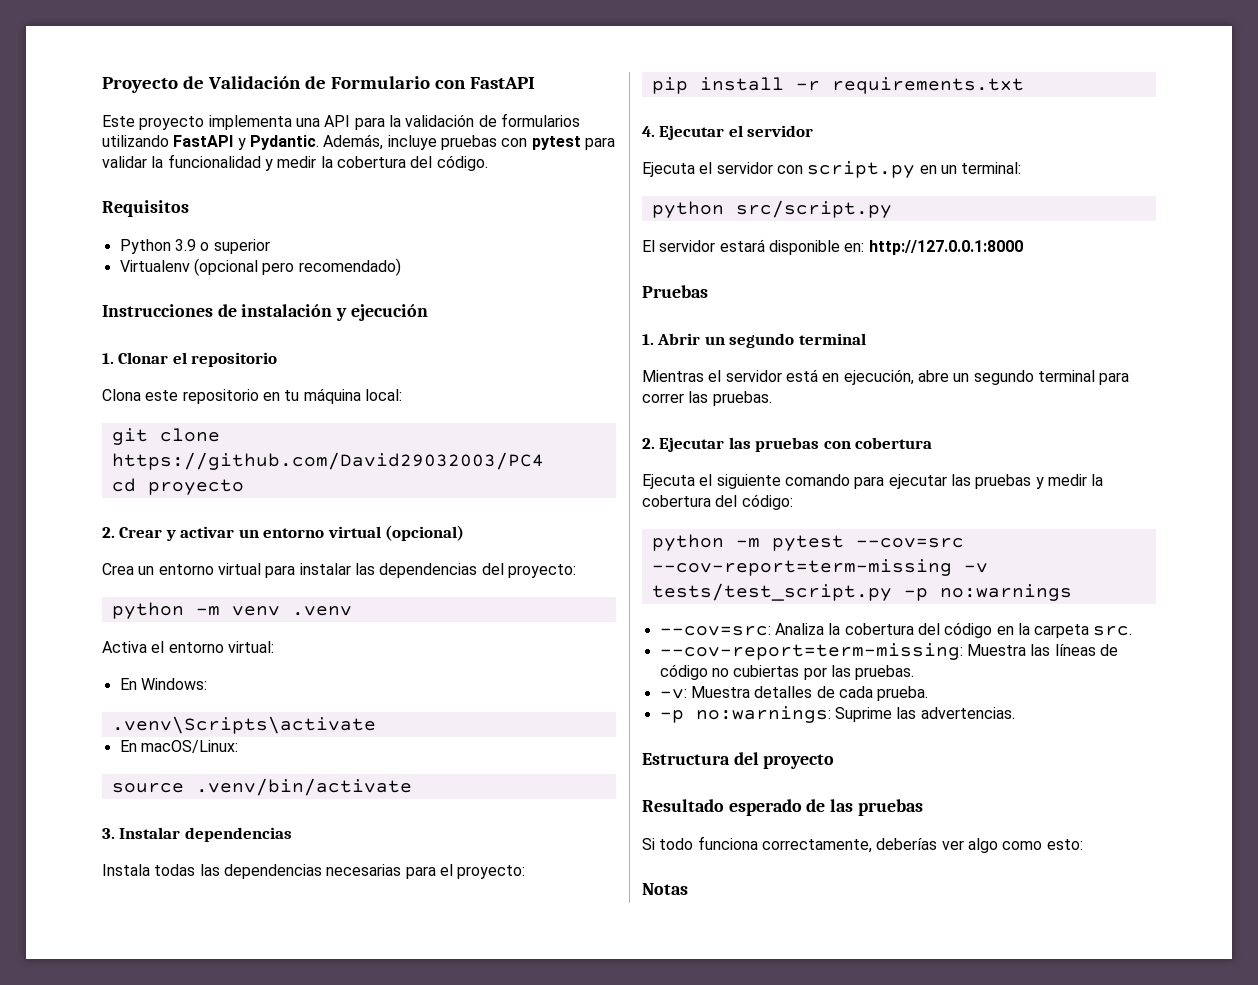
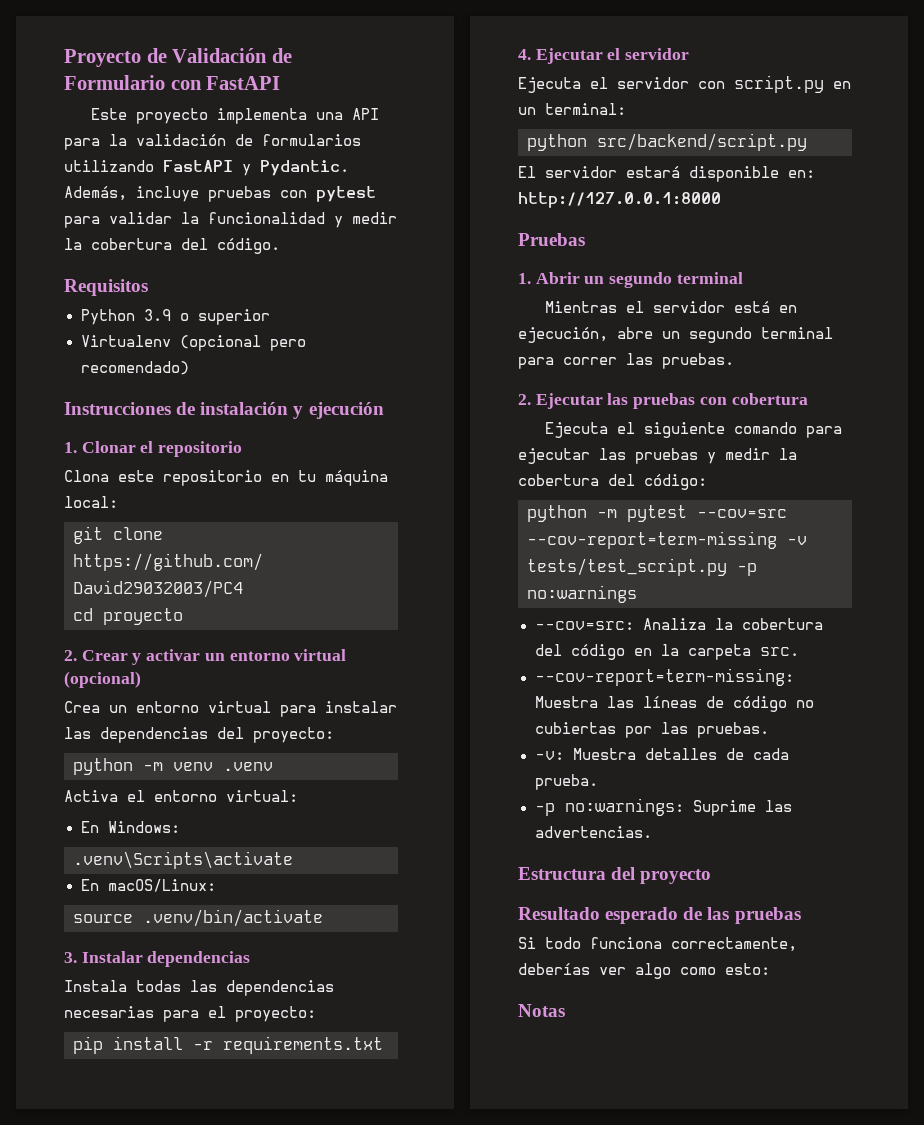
[735,200,892,218] src/script.py -> [597,133,807,151] src/backend/script.py

